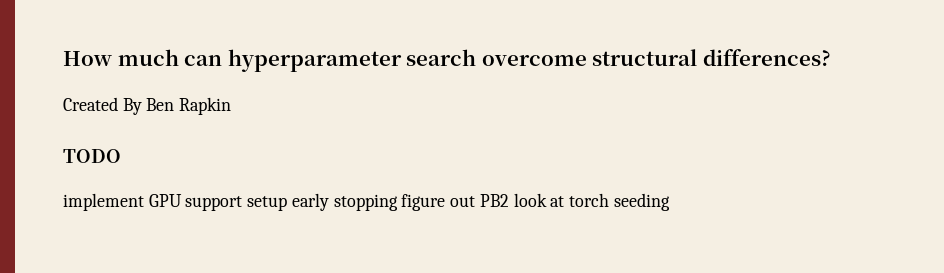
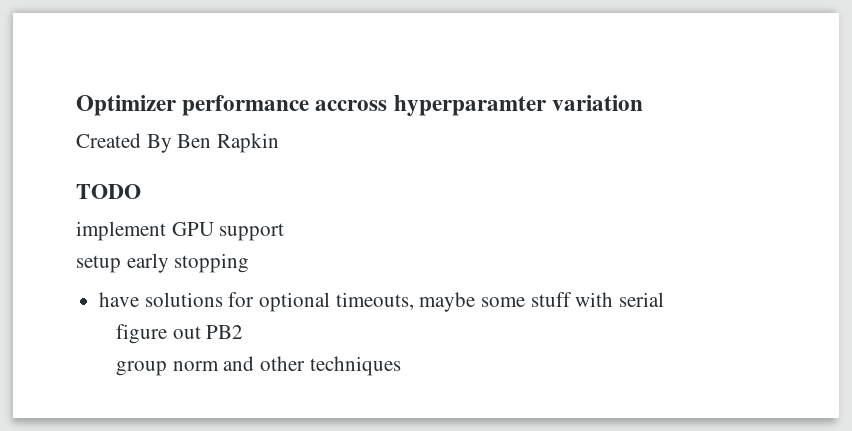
[63,49,831,72] How much can hyperparameter search overcome structural differences? -> [76,95,643,116] Optimizer performance accross hyperparamter variation
(243, 203) none -> (285, 232) //
[401,193,670,211] figure out PB2 look at torch seeding -> [99,292,665,312] [116,324,244,344] [116,356,401,376] // have solutions for optional timeouts, maybe some stuff with serial // figure out PB2 // group norm and other techniques

